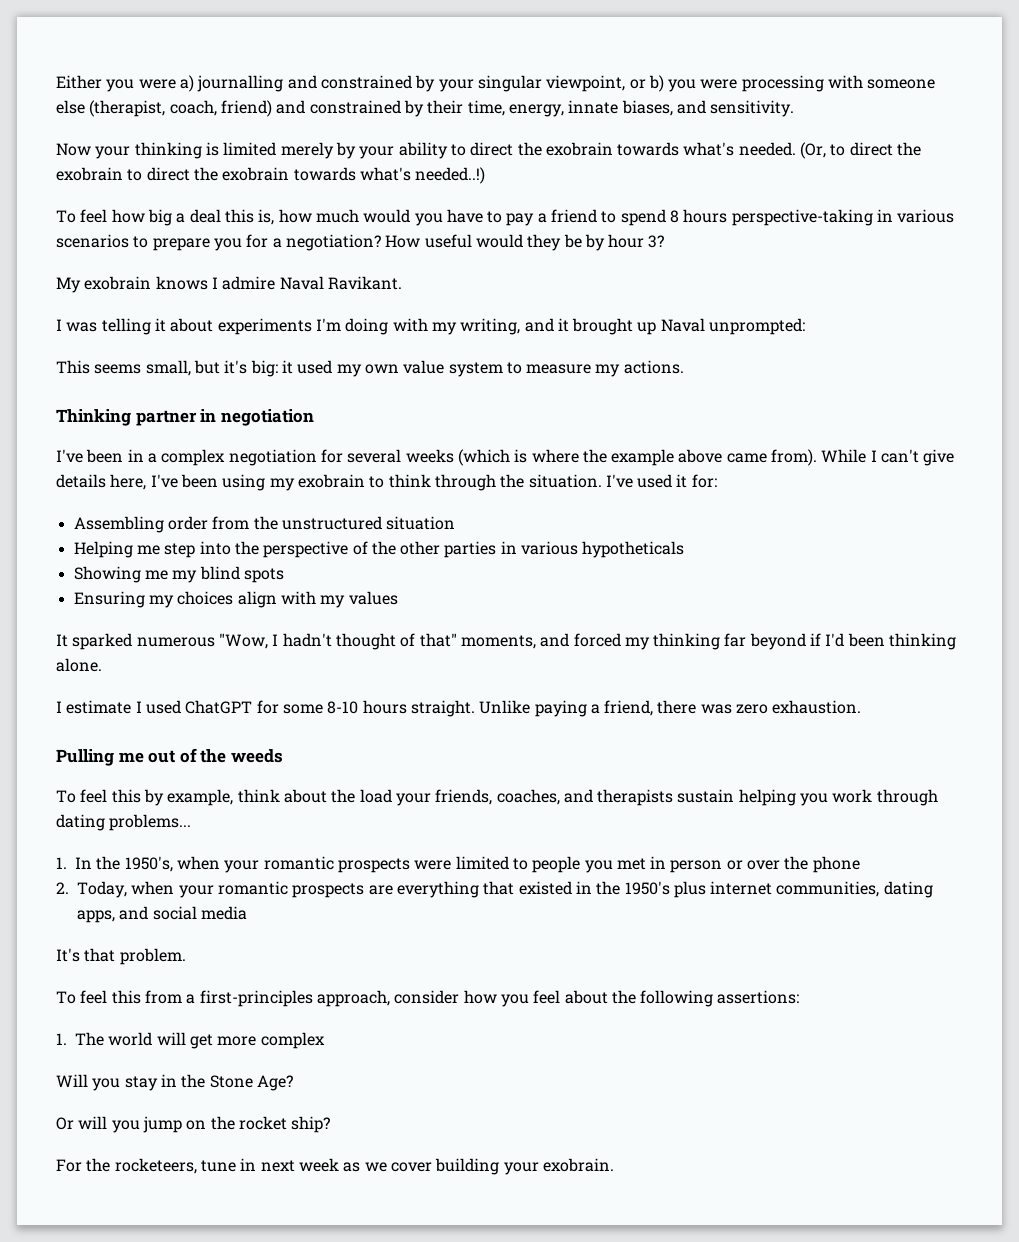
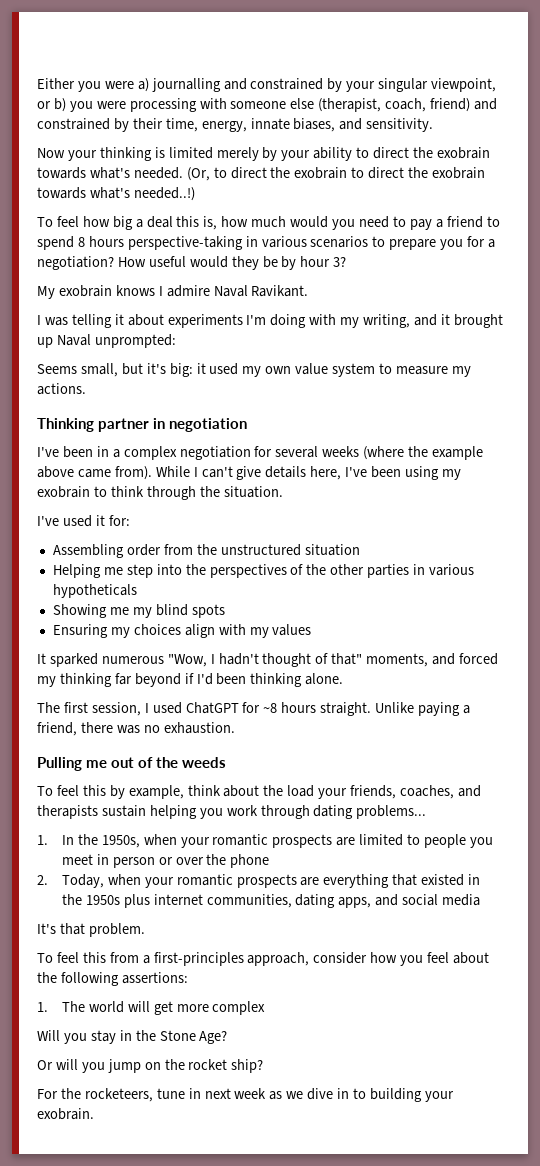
[446,209,483,223] have -> [358,216,389,228] need
[56,360,142,374] This seems -> [37,364,77,374] Seems
[457,449,579,466] (which is where -> [363,446,405,460] (where
(602, 481) none -> (283, 492) //
[263,541,349,558] perspective -> [209,564,287,578] perspectives
[56,700,132,714] I estimate -> [37,702,141,716] The first session,
[282,701,359,714] some 8-10 -> [263,703,278,713] ~8
[736,704,769,714] zero -> [143,725,160,733] no
[124,856,452,873] 1950's, when your romantic prospects were -> [101,834,356,848] 1950s, when your romantic prospects are
[616,858,646,870] met -> [61,854,93,865] meet
[624,881,670,895] 1950's -> [85,895,120,905] 1950s
[390,1162,432,1172] cover -> [307,1088,367,1100] dive in to

